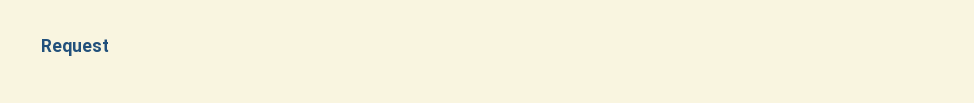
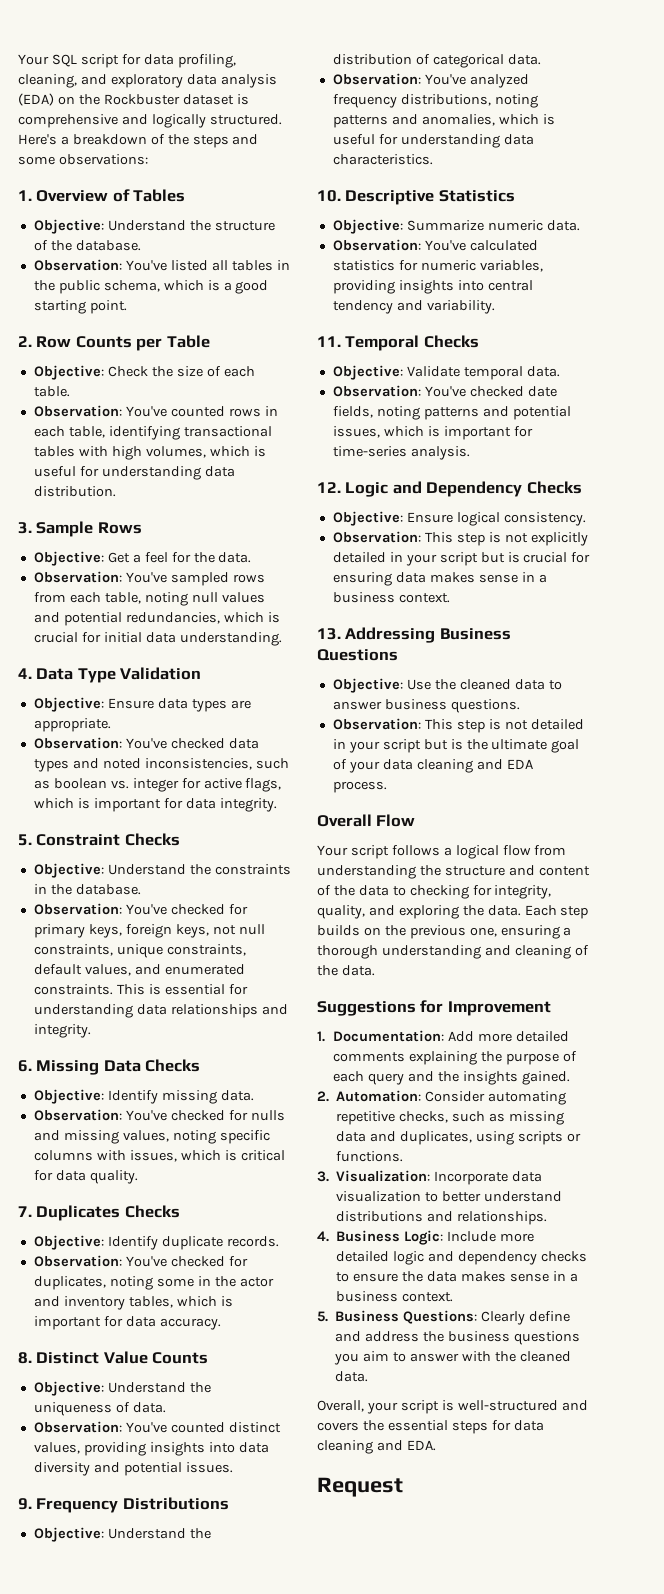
(41, 47) none -> [18,54,236,68] [18,74,277,88] [18,93,249,106] [18,114,282,128] [18,134,259,148] [18,154,148,165] [18,189,186,202] [33,219,275,234] [33,240,141,251] [33,259,290,271] [33,280,269,294] [33,300,127,314] [18,335,210,351] [33,365,255,380] [33,386,70,397] [33,405,278,417] [33,426,272,440] [33,446,266,460] [33,466,235,480] [33,486,116,497] [18,521,142,537] [33,551,252,566] [33,571,265,586] [33,592,265,606] [33,612,280,626] [33,632,282,646] [18,667,202,683] [33,697,251,712] [33,718,111,732] [33,737,259,749] [33,758,289,772] [33,778,282,792] [33,798,277,812] [18,833,180,846] [33,863,291,878] [33,884,141,895] [33,903,248,915] [33,924,265,938] [33,944,246,958] [33,964,245,976] [33,984,248,995] [33,1004,288,1018] [33,1024,91,1038] [18,1059,201,1075] [33,1089,254,1104] [33,1109,285,1121] [33,1130,270,1144] [33,1150,285,1162] [33,1170,138,1184] [18,1205,180,1221] [33,1235,279,1250] [33,1255,248,1267] [33,1276,274,1290] [33,1296,233,1310] [33,1316,221,1330] [18,1351,209,1364] [33,1381,211,1396] [33,1402,166,1416] [33,1421,281,1433] [33,1442,269,1456] [33,1462,233,1476] [18,1497,229,1513] [33,1527,211,1542] [332,54,541,68] [332,73,529,88] [332,94,538,108] [332,114,555,128] [332,134,534,148] [332,154,433,165] [317,190,515,205] [332,219,580,234] [332,239,538,251] [332,260,543,272] [332,280,533,294] [332,300,495,314] [317,335,479,351] [332,365,560,380] [332,385,557,397] [332,406,571,420] [332,426,533,440] [332,446,470,460] [317,481,582,497] [332,511,586,526] [332,531,588,546] [332,552,591,566] [332,572,547,586] [332,592,450,603] [317,627,511,643] [317,649,398,661] [332,678,562,693] [332,699,520,713] [332,718,584,733] [332,739,580,753] [332,759,533,773] [332,781,387,793] [317,814,416,827] [317,845,567,859] [317,865,590,879] [317,885,552,899] [317,905,589,919] [317,925,572,939] [317,945,589,959] [317,965,375,976] [317,1000,551,1016] [317,1030,569,1042] [333,1051,577,1065] [333,1071,570,1085] [317,1090,567,1105] [336,1111,564,1125] [336,1131,581,1145] [336,1151,404,1162] [317,1170,543,1185] [336,1191,562,1202] [336,1211,548,1225] [317,1230,534,1245] [336,1251,587,1265] [336,1271,578,1282] [336,1291,454,1302] [317,1310,570,1325] [335,1331,580,1345] [334,1351,571,1365] [335,1371,369,1382] [317,1400,588,1414] [317,1420,544,1434] [317,1440,436,1454] Your SQL script for data profiling, cleaning, and exploratory data analysis (EDA) on the Rockbuster dataset is comprehensive and logically structured. Here's a breakdown of the steps and some observations: // 1. Overview of Tables // Objective: Understand the structure of the database. // Observation: You've listed all tables in the public schema, which is a good starting point. // 2. Row Counts per Table // Objective: Check the size of each table. // Observation: You've counted rows in each table, identifying transactional tables with high volumes, which is useful for understanding data distribution. // 3. Sample Rows // Objective: Get a feel for the data. // Observation: You've sampled rows from each table, noting null values and potential redundancies, which is crucial for initial data understanding. // 4. Data Type Validation // Objective: Ensure data types are appropriate. // Observation: You've checked data types and noted inconsistencies, such as boolean vs. integer for active flags, which is important for data integrity. // 5. Constraint Checks // Objective: Understand the constraints in the database. // Observation: You've checked for primary keys, foreign keys, not null constraints, unique constraints, default values, and enumerated constraints. This is essential for understanding data relationships and integrity. // 6. Missing Data Checks // Objective: Identify missing data. // Observation: You've checked for nulls and missing values, noting specific columns with issues, which is critical for data quality. // 7. Duplicates Checks // Objective: Identify duplicate records. // Observation: You've checked for duplicates, noting some in the actor and inventory tables, which is important for data accuracy. // 8. Distinct Value Counts // Objective: Understand the uniqueness of data. // Observation: You've counted distinct values, providing insights into data diversity and potential issues. // 9. Frequency Distributions // Objective: Understand the distribution of categorical data. // Observation: You've analyzed frequency distributions, noting patterns and anomalies, which is useful for understanding data characteristics. // 10. Descriptive Statistics // Objective: Summarize numeric data. // Observation: You've calculated statistics for numeric variables, providing insights into central tendency and variability. // 11. Temporal Checks // Objective: Validate temporal data. // Observation: You've checked date fields, noting patterns and potential issues, which is important for time-series analysis. // 12. Logic and Dependency Checks // Objective: Ensure logical consistency. // Observation: This step is not explicitly detailed in your script but is crucial for ensuring data makes sense in a business context. // 13. Addressing Business Questions // Objective: Use the cleaned data to answer business questions. // Observation: This step is not detailed in your script but is the ultimate goal of your data cleaning and EDA process. // Overall Flow // Your script follows a logical flow from understanding the structure and content of the data to checking for integrity, quality, and exploring the data. Each step builds on the previous one, ensuring a thorough understanding and cleaning of the data. // Suggestions for Improvement // 1. Documentation: Add more detailed comments explaining the purpose of each query and the insights gained. // 2. Automation: Consider automating repetitive checks, such as missing data and duplicates, using scripts or functions. // 3. Visualization: Incorporate data visualization to better understand distributions and relationships. // 4. Business Logic: Include more detailed logic and dependency checks to ensure the data makes sense in a business context. // 5. Business Questions: Clearly define and address the business questions you aim to answer with the cleaned data. // Overall, your script is well-structured and covers the essential steps for data cleaning and EDA. //

